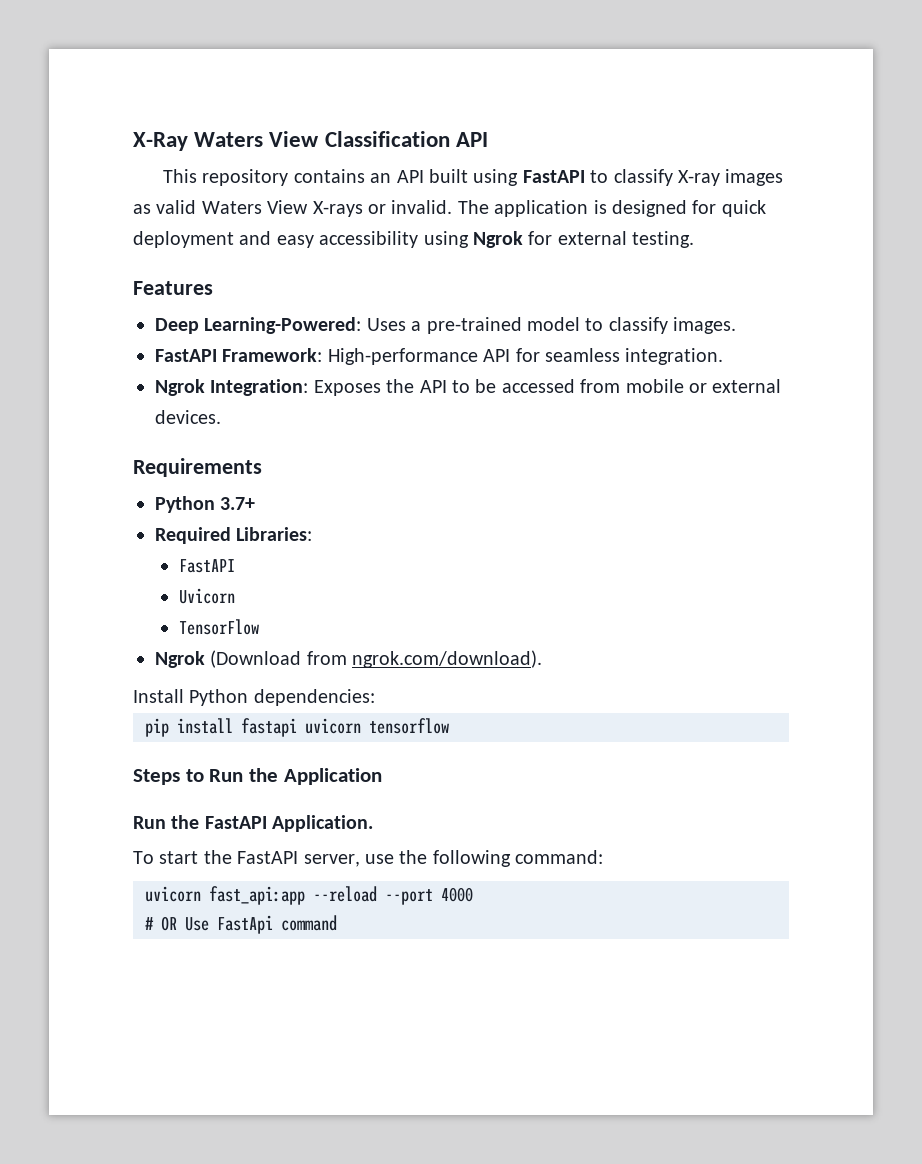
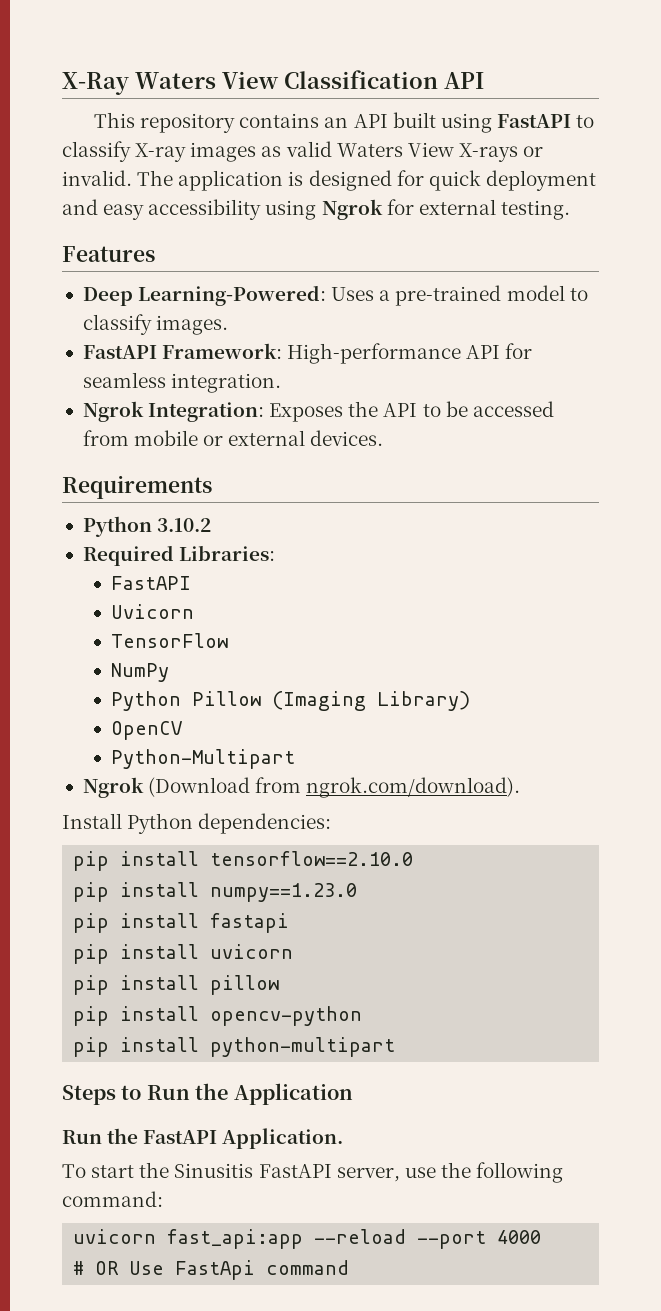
[220,497,256,510] 3.7+ -> [157,518,212,532] 3.10.2
(259, 627) none -> [111,663,170,682] [111,691,471,711] [111,721,183,740] [111,749,296,769] // NumPy // Python Pillow (Imaging Library) // OpenCV // Python-Multipart
(375, 697) none -> [73,851,414,871] [73,882,358,902] // pip install tensorflow==2.10.0 // pip install numpy==1.23.0
[305,718,449,734] uvicorn tensorflow -> [73,944,294,964] [73,975,280,995] [73,1006,363,1026] [73,1037,396,1057] // pip install uvicorn // pip install pillow // pip install opencv-python // pip install python-multipart
(232, 857) none -> [174,1163,254,1178] Sinusitis

